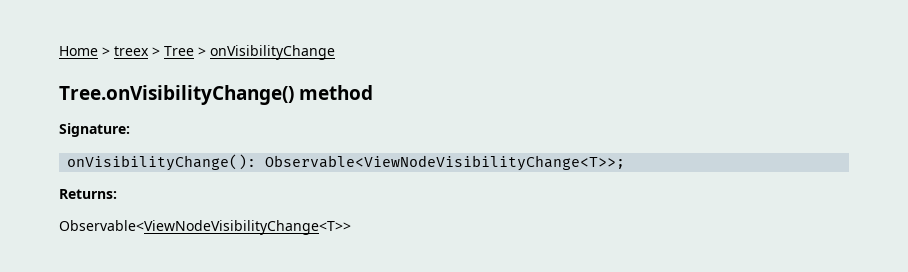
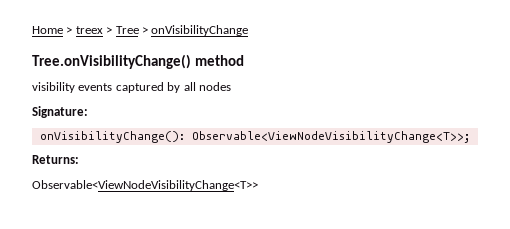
(374, 92) none -> [32,82,231,93] // visibility events captured by all nodes

